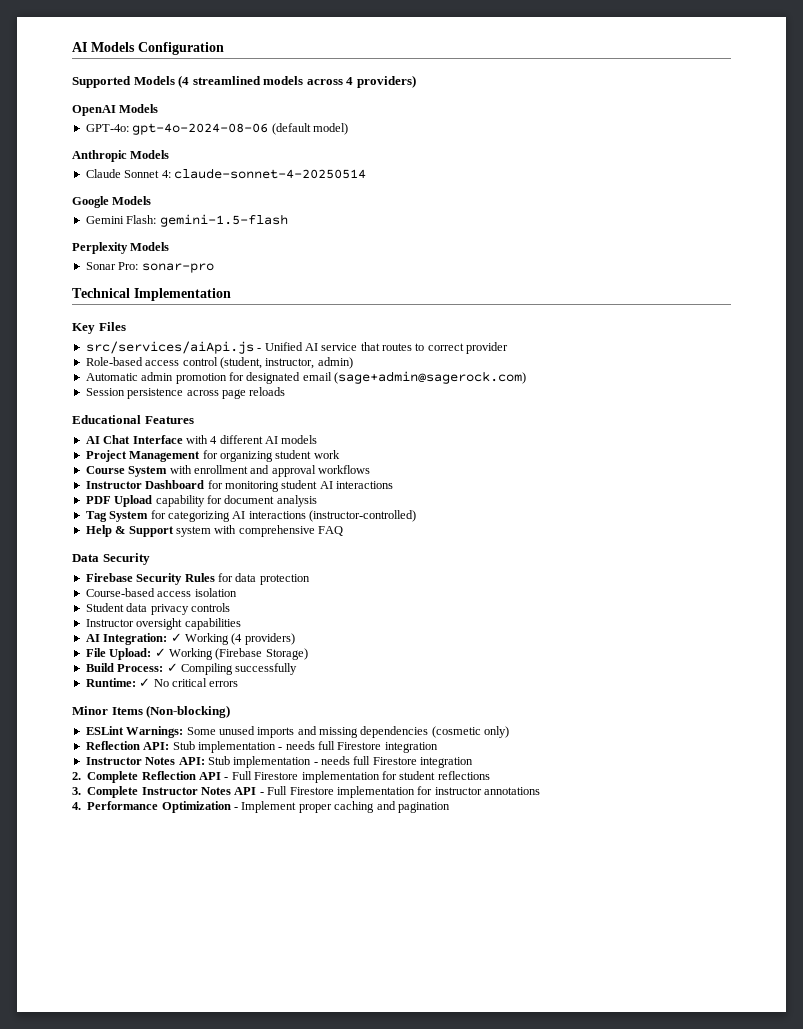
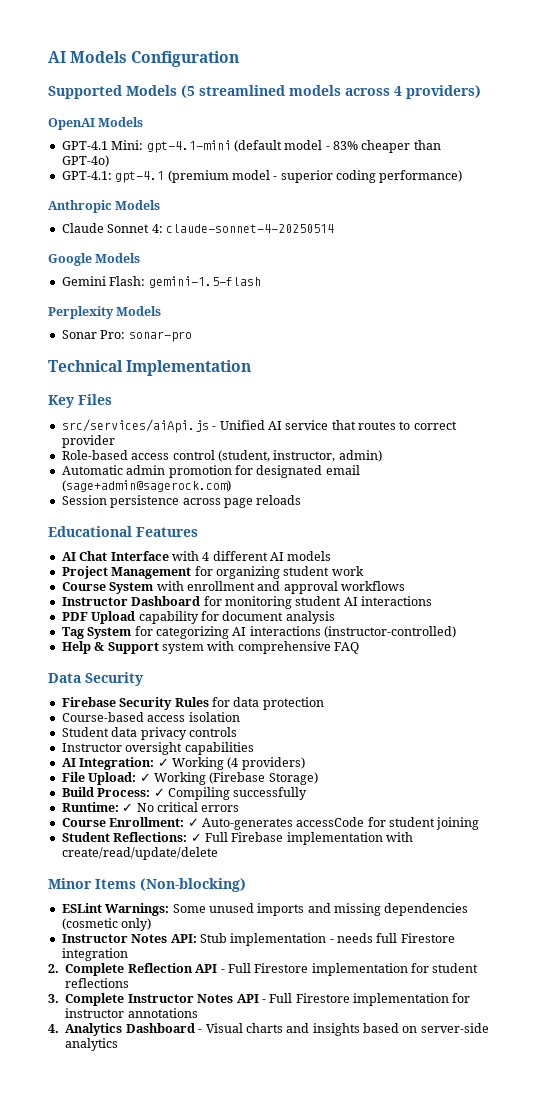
[178,75,190,88] (4 -> [181,85,195,98] (5
[85,123,348,135] GPT-4o: gpt-4o-2024-08-06 (default model) -> [61,140,441,153] [61,155,109,167] [61,170,463,183] GPT-4.1 Mini: gpt-4.1-mini (default model - 83% cheaper than GPT-4o) // GPT-4.1: gpt-4.1 (premium model - superior coding performance)
(239, 684) none -> [61,817,480,830] [61,832,413,845] [61,847,218,860] // Course Enrollment: ✓ Auto-generates accessCode for student joining // Student Reflections: ✓ Full Firebase implementation with create/read/update/delete
[85,741,438,753] // Reflection API: Stub implementation - needs full Firestore integration -> (152, 924) none
[87,801,450,813] Performance Optimization - Implement proper caching and pagination -> [65,1023,489,1036] [65,1038,119,1051] Analytics Dashboard - Visual charts and insights based on server-side analytics

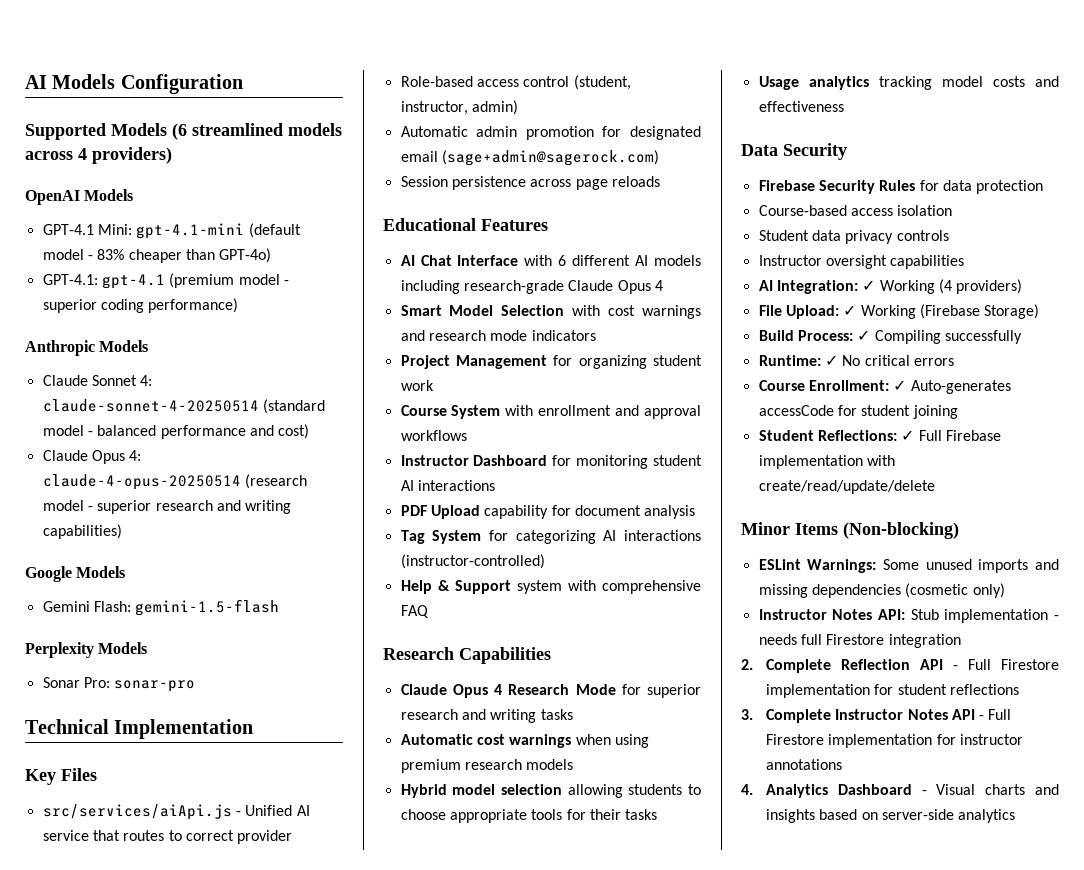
[181,85,195,98] (5 -> [172,123,187,140] (6
(334, 228) none -> [262,399,325,414] [42,424,310,439] [42,450,142,464] [42,474,307,490] [42,500,292,514] [42,524,122,539] (standard model - balanced performance and cost) // Claude Opus 4: claude-4-opus-20250514 (research model - superior research and writing capabilities)
[202,552,210,561] 4 -> [558,255,567,266] 6
(332, 556) none -> [400,280,663,294] [400,305,701,319] [400,330,596,341] including research-grade Claude Opus 4 // Smart Model Selection with cost warnings and research mode indicators
(359, 648) none -> [383,647,551,664] [400,684,701,698] [400,709,573,723] [400,734,649,748] [400,759,574,773] [400,784,701,798] [400,809,658,823] [758,76,1059,90] [758,101,844,112] // Research Capabilities // Claude Opus 4 Research Mode for superior research and writing tasks // Automatic cost warnings when using premium research models // Hybrid model selection allowing students to choose appropriate tools for their tasks // Usage analytics tracking model costs and effectiveness

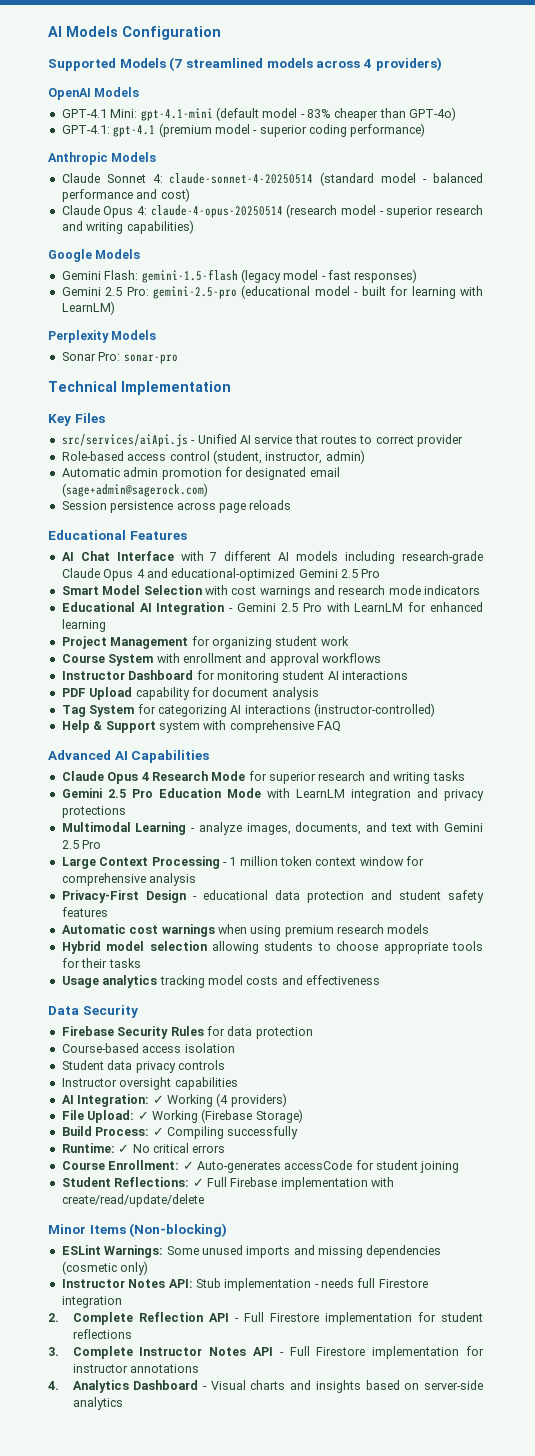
[172,123,187,140] (6 -> [169,57,183,71] (7
(280, 607) none -> [240,269,418,283] [61,285,484,299] [61,301,115,315] (legacy model - fast responses) // Gemini 2.5 Pro: gemini-2.5-pro (educational model - built for learning with LearnLM)
[558,255,567,266] 6 -> [209,552,218,561] 7
(663, 285) none -> [146,568,381,581] and educational-optimized Gemini 2.5 Pro
(596, 335) none -> [61,602,483,615] [61,619,106,632] // Educational AI Integration - Gemini 2.5 Pro with LearnLM for enhanced learning
[383,647,454,660] Research -> [48,750,128,760] Advanced AI
(573, 714) none -> [61,788,484,801] [61,806,126,818] [61,822,484,835] [61,840,102,849] [61,856,425,869] [61,873,197,886] [61,890,484,903] [61,907,108,917] // Gemini 2.5 Pro Education Mode with LearnLM integration and privacy protections // Multimodal Learning - analyze images, documents, and text with Gemini 2.5 Pro // Large Context Processing - 1 million token context window for comprehensive analysis // Privacy-First Design - educational data protection and student safety features

